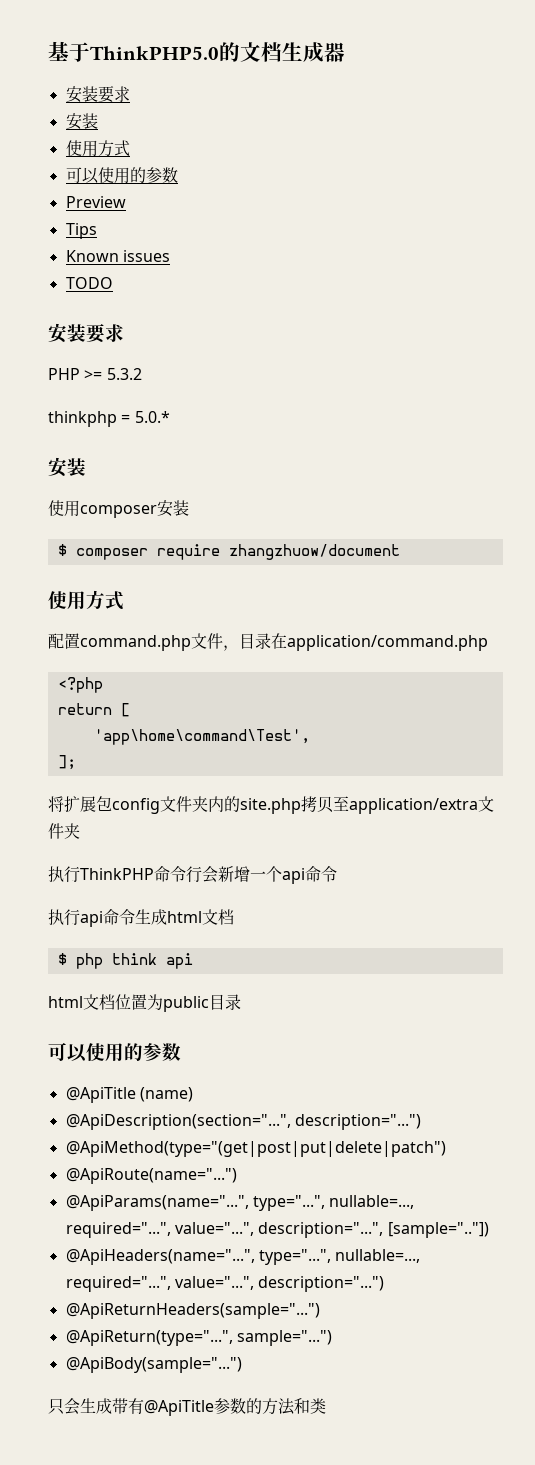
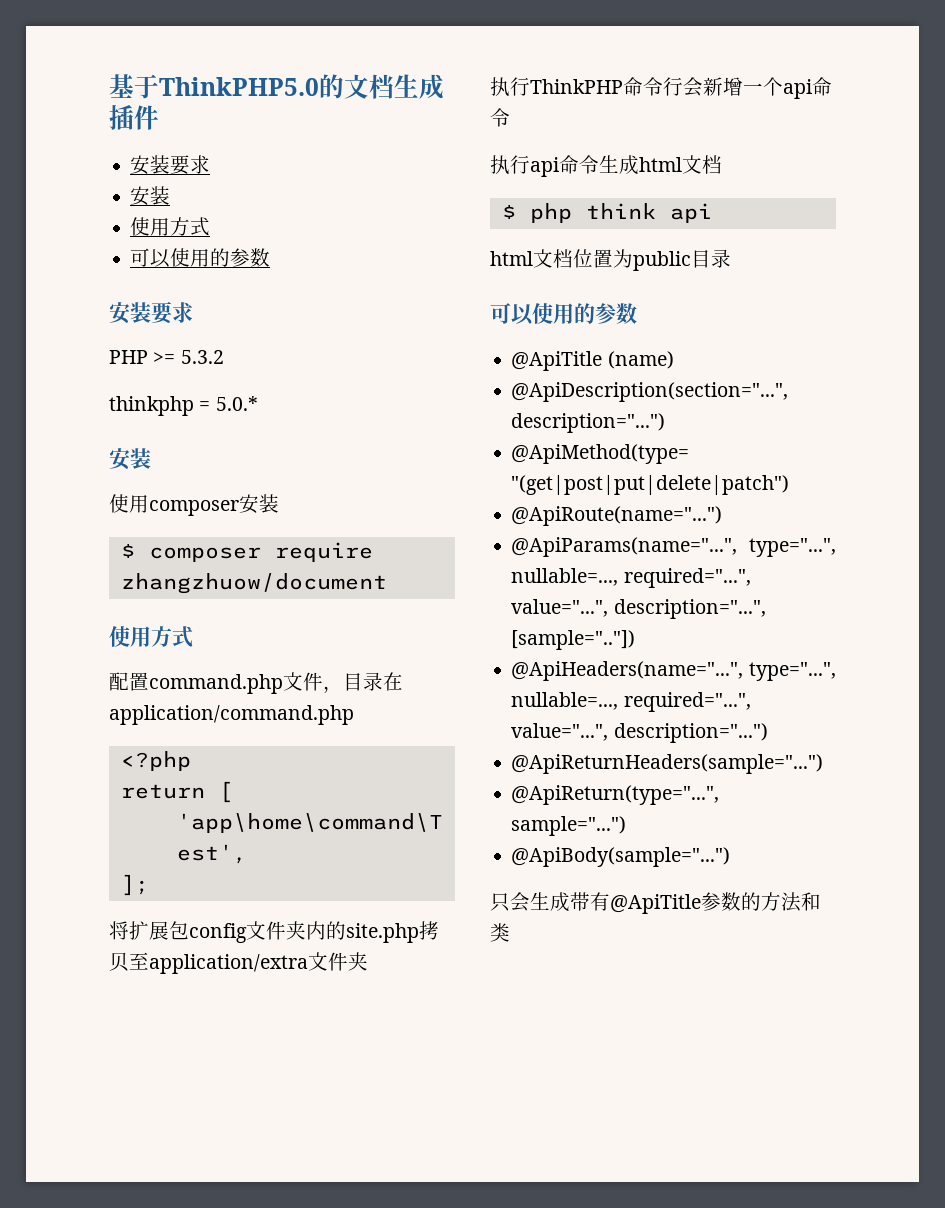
[324,42,345,62] 器 -> [109,105,159,130] 插件
[65,196,126,208] [65,223,97,239] [65,250,170,262] [65,277,113,289] // Preview // Tips // Known issues // TODO -> (271, 257) none

